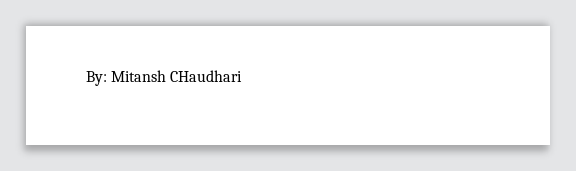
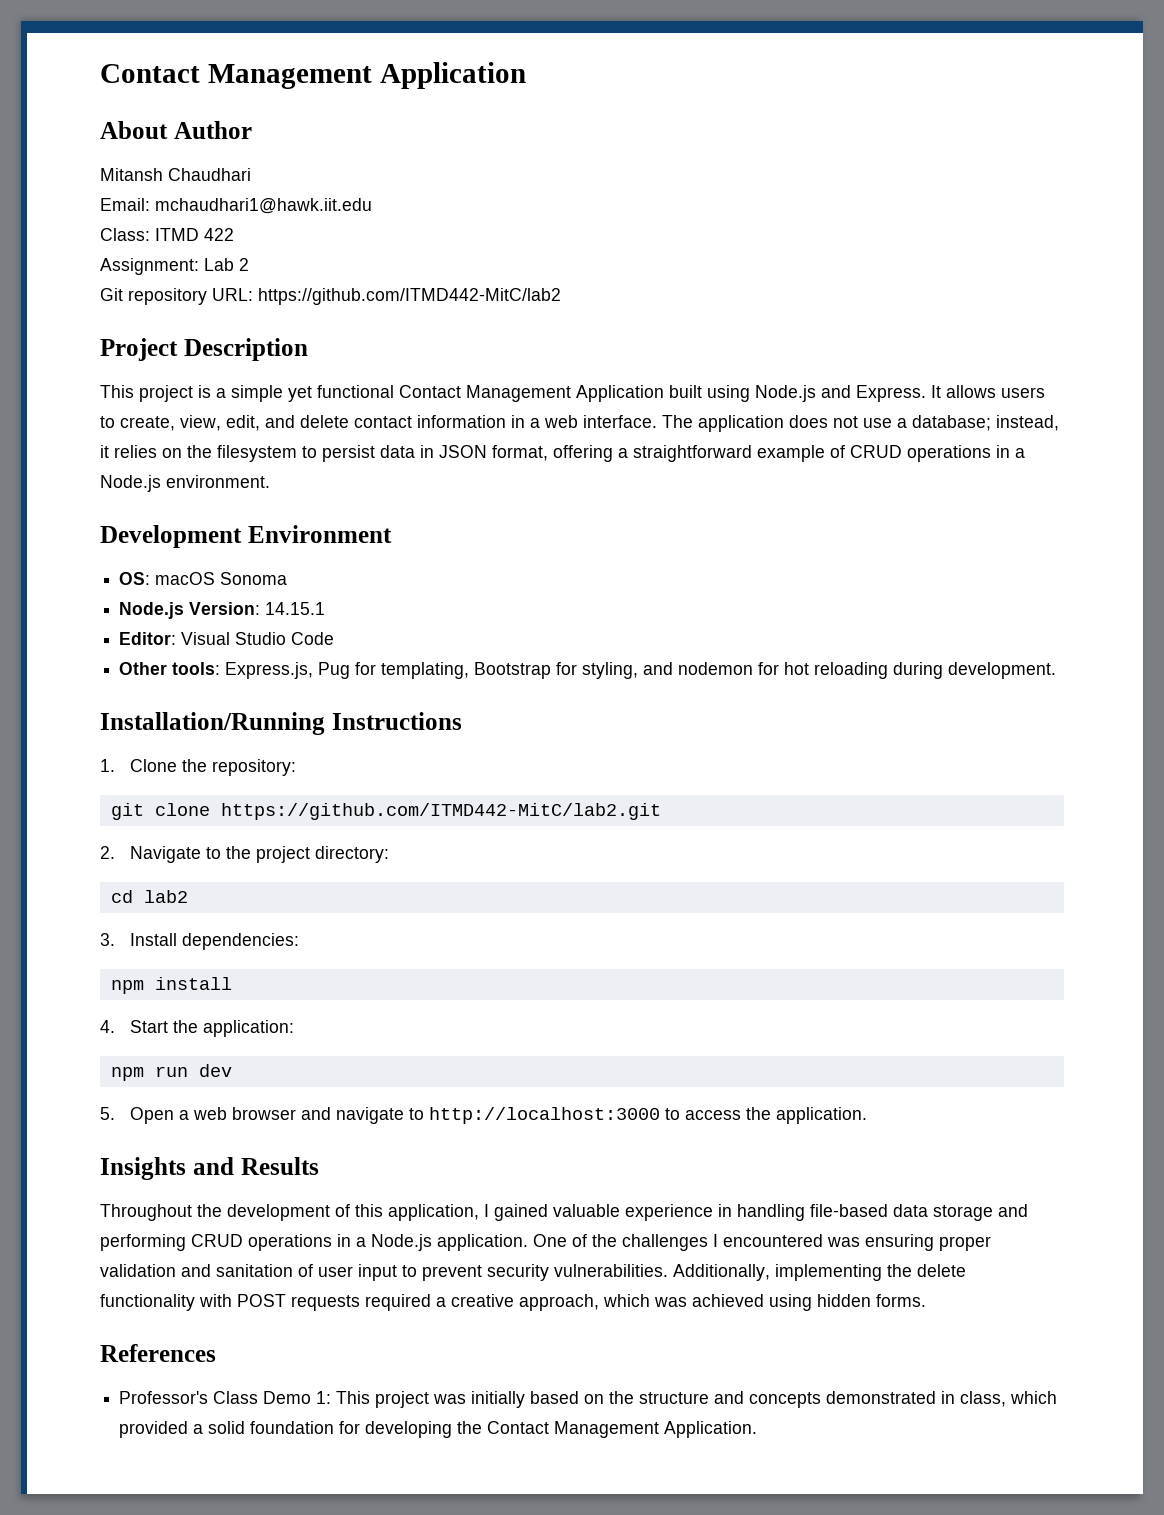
[86,70,243,86] By: Mitansh CHaudhari -> [100,62,526,89] [100,121,252,139] [100,168,251,181] [100,198,372,214] [100,228,234,241] [100,258,249,275] [100,288,561,305] [100,338,308,361] [100,385,1045,402] [100,415,1059,432] [100,445,1025,462] [100,475,270,492] [100,525,392,548] [119,572,288,585] [119,602,326,619] [119,632,335,645] [119,662,1057,679] [100,712,462,735] [100,759,296,776] [110,803,661,820] [100,846,389,863] [110,890,188,903] [100,933,299,950] [110,977,232,994] [100,1020,294,1037] [110,1064,232,1081] [100,1107,867,1124] [100,1157,319,1180] [100,1204,1028,1221] [100,1234,991,1251] [100,1264,966,1281] [100,1294,926,1311] [100,1344,216,1362] [119,1391,1058,1408] [119,1421,758,1438] Contact Management Application // About Author // Mitansh Chaudhari // Email: mchaudhari1@hawk.iit.edu // Class: ITMD 422 // Assignment: Lab 2 // Git repository URL: https://github.com/ITMD442-MitC/lab2 // Project Description // This project is a simple yet functional Contact Management Application built using Node.js and Express. It allows users to create, view, edit, and delete contact information in a web interface. The application does not use a database; instead, it relies on the filesystem to persist data in JSON format, offering a straightforward example of CRUD operations in a Node.js environment. // Development Environment // OS: macOS Sonoma // Node.js Version: 14.15.1 // Editor: Visual Studio Code // Other tools: Express.js, Pug for templating, Bootstrap for styling, and nodemon for hot reloading during development. // Installation/Running Instructions // 1. Clone the repository: // git clone https://github.com/ITMD442-MitC/lab2.git // 2. Navigate to the project directory: // cd lab2 // 3. Install dependencies: // npm install // 4. Start the application: // npm run dev // 5. Open a web browser and navigate to http://localhost:3000 to access the application. // Insights and Results // Throughout the development of this application, I gained valuable experience in handling file-based data storage and performing CRUD operations in a Node.js application. One of the challenges I encountered was ensuring proper validation and sanitation of user input to prevent security vulnerabilities. Additionally, implementing the delete functionality with POST requests required a creative approach, which was achieved using hidden forms. // References // Professor's Class Demo 1: This project was initially based on the structure and concepts demonstrated in class, which provided a solid foundation for developing the Contact Management Application.

